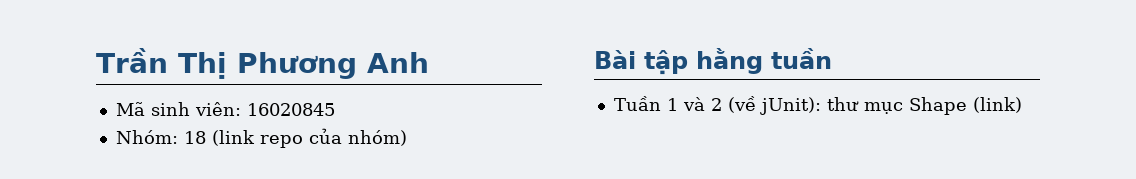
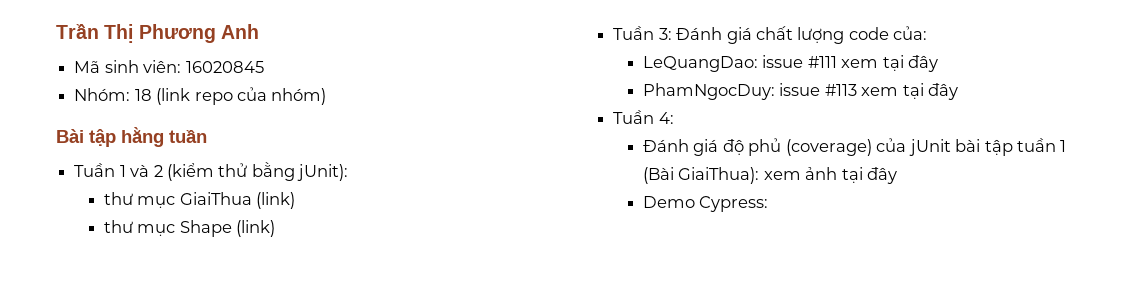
[727,96,1022,115] (về jUnit): thư mục Shape (link) -> [166,162,349,181] [103,192,296,209] [103,220,276,237] [613,26,928,44] [642,55,939,72] [642,83,959,100] [613,110,674,124] [642,138,1067,156] [642,167,898,184] [642,196,769,212] (kiểm thử bằng jUnit): // thư mục GiaiThua (link) // thư mục Shape (link) // Tuần 3: Đánh giá chất lượng code của: // LeQuangDao: issue #111 xem tại đây // PhamNgocDuy: issue #113 xem tại đây // Tuần 4: // Đánh giá độ phủ (coverage) của jUnit bài tập tuần 1 (Bài GiaiThua): xem ảnh tại đây // Demo Cypress:

